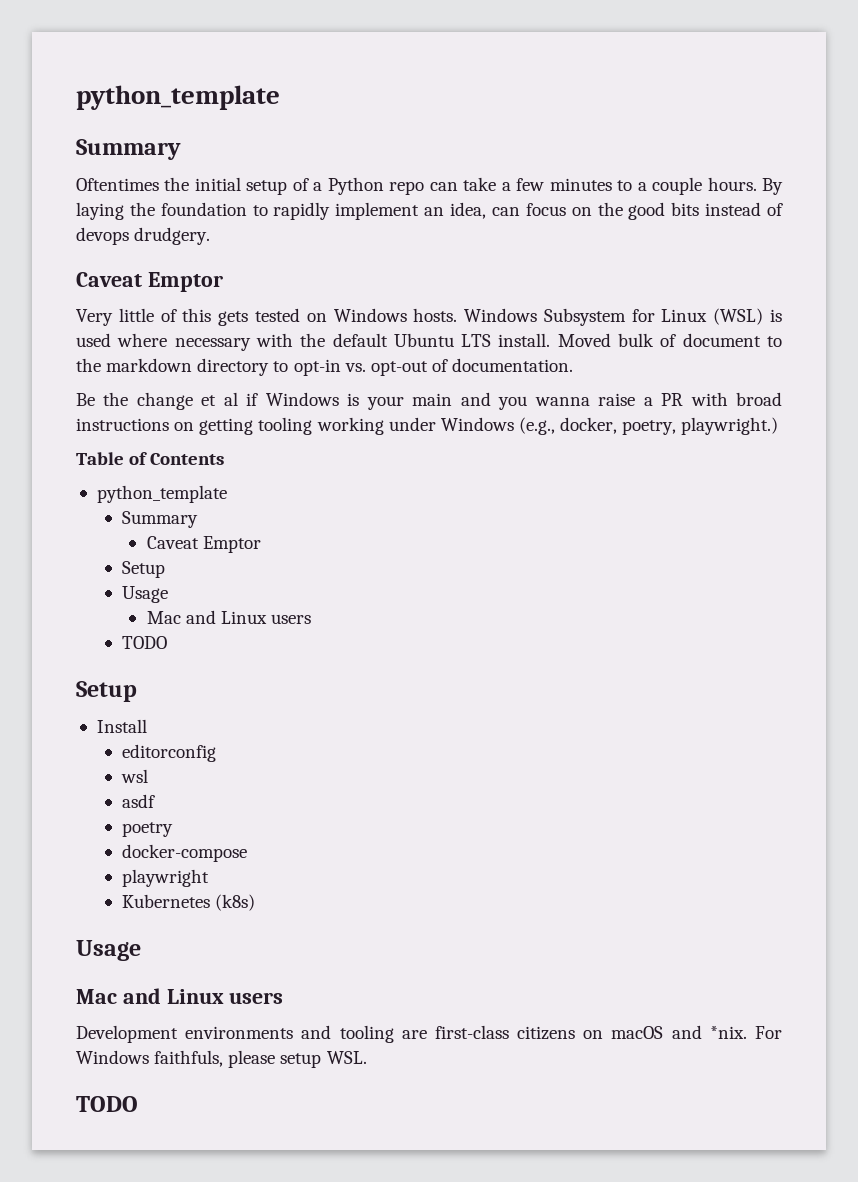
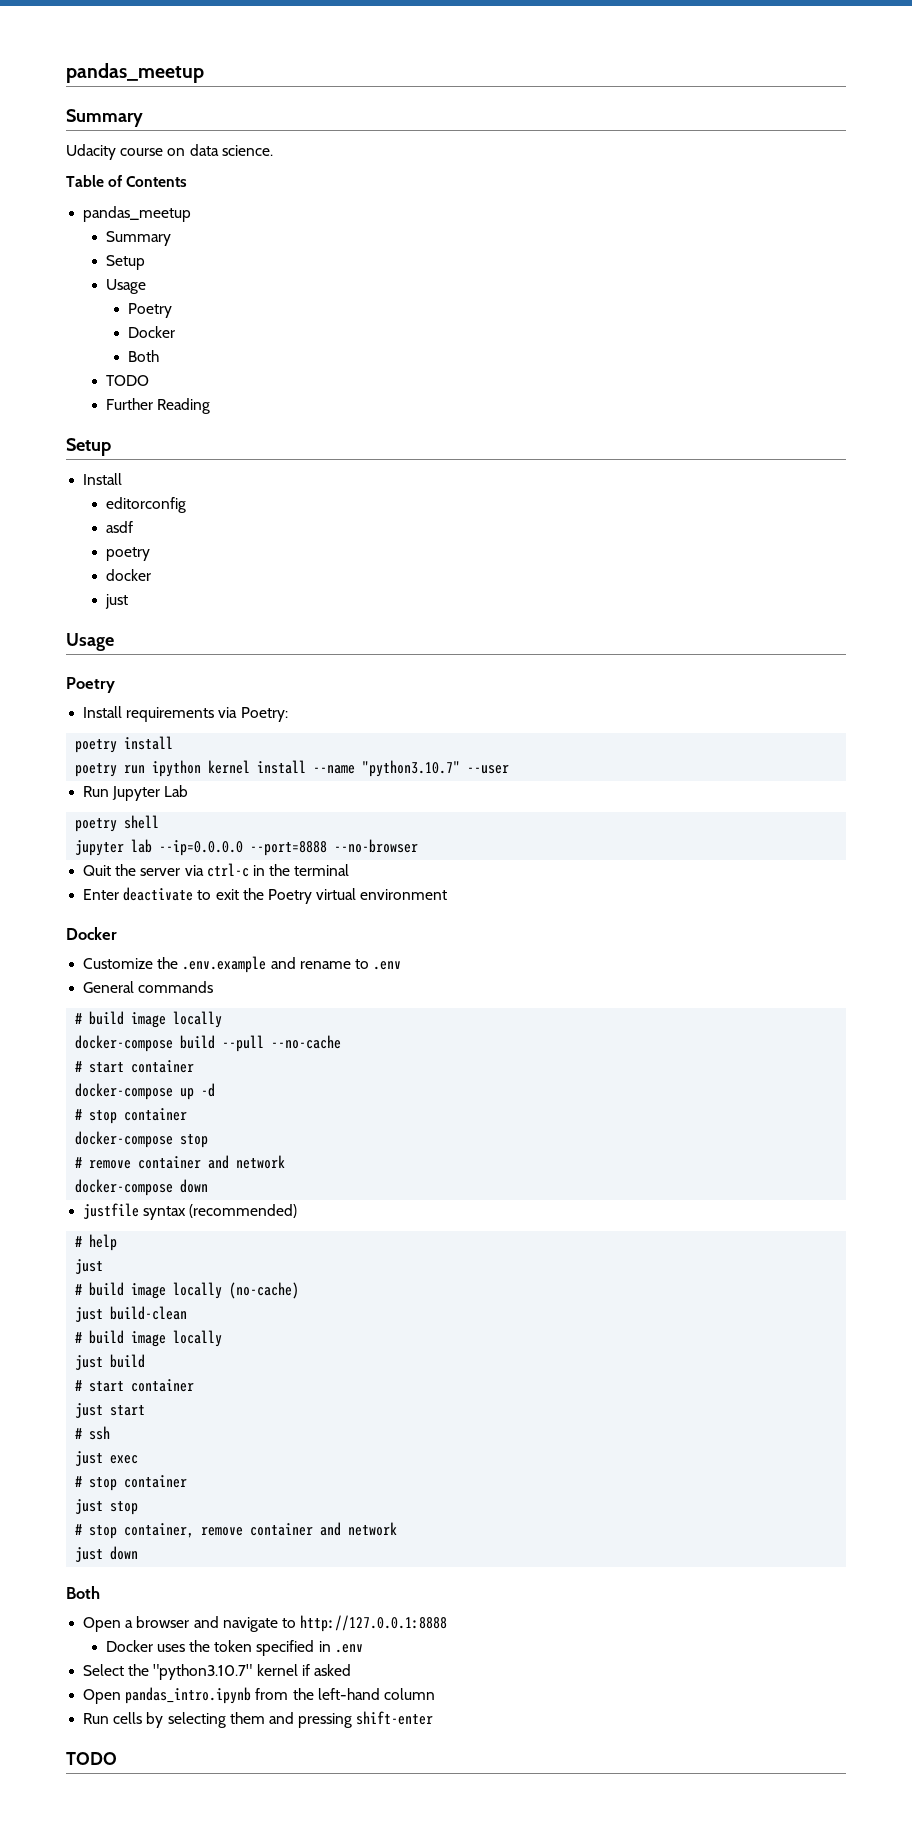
[76,85,280,110] [76,139,181,160] [76,177,784,195] [76,202,784,220] [76,227,211,245] [76,272,223,292] [76,308,783,326] [76,333,782,351] [76,358,574,376] [76,392,783,410] [76,417,779,435] python_template // Summary // Oftentimes the initial setup of a Python repo can take a few minutes to a couple hours. By laying the foundation to rapidly implement an idea, can focus on the good bits instead of devops drudgery. // Caveat Emptor // Very little of this gets tested on Windows hosts. Windows Subsystem for Linux (WSL) is used where necessary with the default Ubuntu LTS install. Moved bulk of document to the markdown directory to opt-in vs. opt-out of documentation. // Be the change et al if Windows is your main and you wanna raise a PR with broad instructions on getting tooling working under Windows (e.g., docker, poetry, playwright.) -> [66,63,204,83] [66,109,143,127] [66,144,273,160] pandas_meetup // Summary // Udacity course on data science.
[96,485,227,503] [121,511,198,528] [146,536,261,553] python_template // Summary // Caveat Emptor -> [83,206,192,222] [105,231,171,246] pandas_meetup // Summary
[146,610,311,624] [121,636,167,649] Mac and Linux users // TODO -> [128,303,173,318] [128,326,176,338] [128,350,160,362] [105,375,149,386] [105,398,210,414] Poetry // Docker // Both // TODO // Further Reading
[120,769,148,783] // wsl -> (186, 505) none
[121,844,247,862] [121,869,209,887] [121,894,255,911] [76,940,141,961] [76,988,284,1004] [76,1025,782,1043] [76,1050,367,1068] docker-compose // playwright // Kubernetes (k8s) // Usage // Mac and Linux users // Development environments and tooling are first-class citizens on macOS and *nix. For Windows faithfuls, please setup WSL. -> [105,569,151,581] [104,594,128,609] [66,633,114,651] [66,677,115,693] [83,706,288,722] [75,736,174,753] [75,760,510,777] [83,785,189,801] [75,815,160,832] [75,839,419,856] [83,863,350,877] [83,887,448,904] [66,927,117,940] [83,956,402,973] [83,981,214,993] [75,1011,223,1028] [75,1035,342,1052] [75,1060,195,1073] [75,1083,216,1100] [75,1108,188,1124] [75,1131,209,1148] [75,1155,286,1169] [75,1179,209,1196] [83,1203,298,1220] [75,1234,118,1251] [75,1259,104,1274] [75,1282,300,1299] [75,1306,188,1322] [75,1330,223,1347] [75,1354,146,1370] [75,1379,195,1392] [75,1403,146,1418] [75,1426,111,1440] [75,1451,139,1466] [75,1475,188,1491] [75,1499,139,1515] [75,1522,398,1539] [75,1546,139,1562] [66,1586,100,1599] [83,1615,448,1632] [105,1640,363,1656] [83,1664,351,1680] [83,1687,435,1704] [83,1711,434,1728] docker // just // Usage // Poetry // Install requirements via Poetry: // poetry install // poetry run ipython kernel install --name "python3.10.7" --user // Run Jupyter Lab // poetry shell // jupyter lab --ip=0.0.0.0 --port=8888 --no-browser // Quit the server via ctrl-c in the terminal // Enter deactivate to exit the Poetry virtual environment // Docker // Customize the .env.example and rename to .env // General commands // # build image locally // docker-compose build --pull --no-cache // # start container // docker-compose up -d // # stop container // docker-compose stop // # remove container and network // docker-compose down // justfile syntax (recommended) // # help // just // # build image locally (no-cache) // just build-clean // # build image locally // just build // # start container // just start // # ssh // just exec // # stop container // just stop // # stop container, remove container and network // just down // Both // Open a browser and navigate to http://127.0.0.1:8888 // Docker uses the token specified in .env // Select the "python3.10.7" kernel if asked // Open pandas_intro.ipynb from the left-hand column // Run cells by selecting them and pressing shift-enter

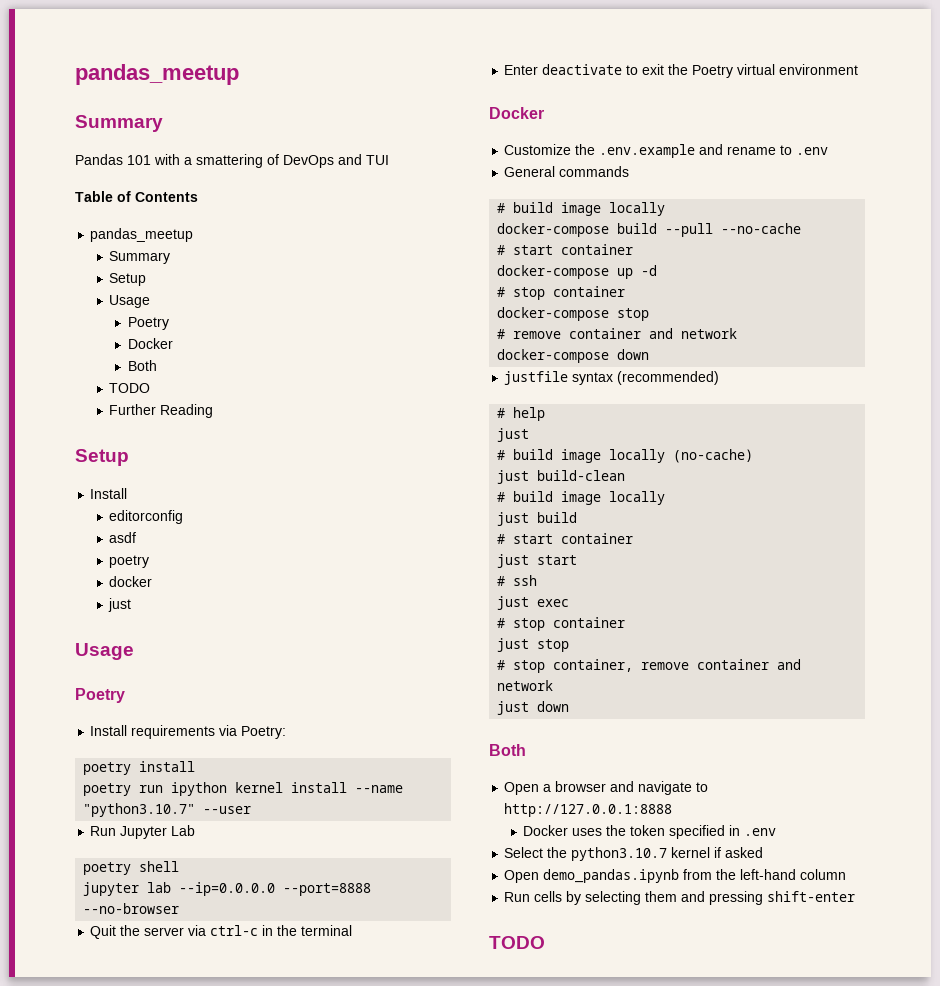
[66,63,204,83] [66,109,143,127] [66,144,273,160] pandas_meetup // Summary // Udacity course on data science. -> [75,64,239,85] [75,115,163,132] [75,154,389,168] pandas_meetup // Summary // Pandas 101 with a smattering of DevOps and TUI
[153,1664,253,1680] "python3.10.7" -> [571,847,668,861] python3.10.7
[125,1687,252,1704] pandas_intro.ipynb -> [543,869,680,883] demo_pandas.ipynb

